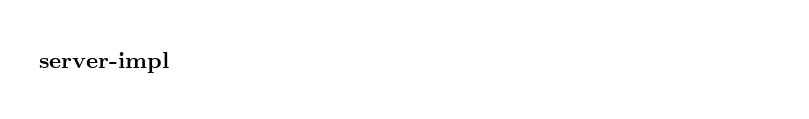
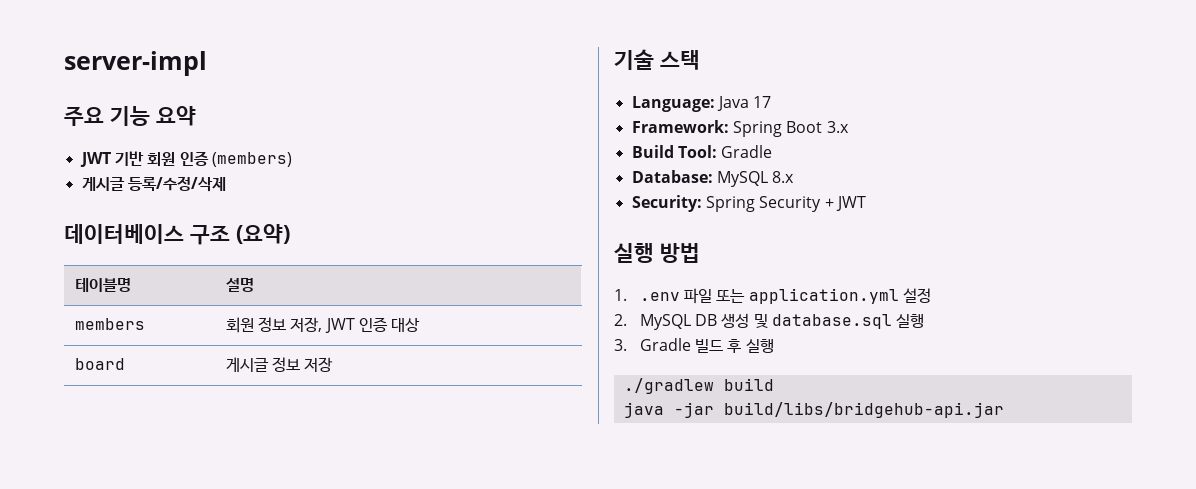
(169, 62) none -> [64,106,196,126] [79,151,292,167] [81,176,226,192] [64,224,290,245] [74,278,131,292] [225,278,254,292] [74,318,145,330] [225,317,421,333] [74,358,125,370] [225,357,334,372] [614,49,700,70] [631,96,772,112] [631,120,849,137] [631,145,773,158] [631,170,795,187] [631,195,866,212] [614,243,700,263] [614,288,932,304] [614,313,925,330] [614,338,774,353] [623,378,774,394] [623,402,1004,418] // 주요 기능 요약 // JWT 기반 회원 인증 (members) // 게시글 등록/수정/삭제 // 데이터베이스 구조 (요약) // 테이블명 | 설명 // members | 회원 정보 저장, JWT 인증 대상 // board | 게시글 정보 저장 // 기술 스택 // Language: Java 17 // Framework: Spring Boot 3.x // Build Tool: Gradle // Database: MySQL 8.x // Security: Spring Security + JWT // 실행 방법 // 1. .env 파일 또는 application.yml 설정 // 2. MySQL DB 생성 및 database.sql 실행 // 3. Gradle 빌드 후 실행 // ./gradlew build // java -jar build/libs/bridgehub-api.jar

